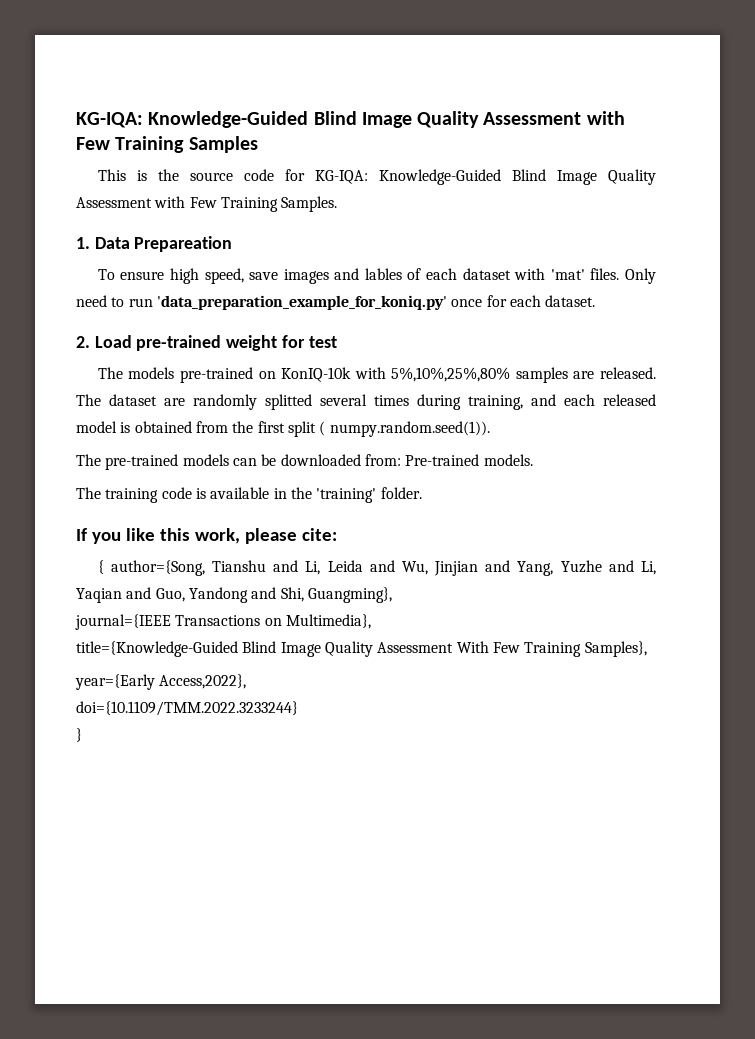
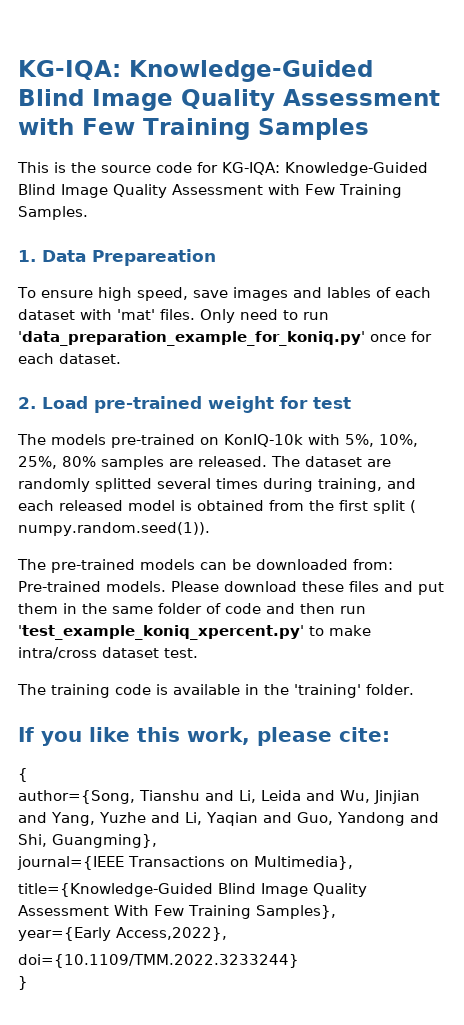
[391,367,511,382] 5%,10%,25%,80% -> [345,434,418,447] [18,456,96,469] 5%, 10%, 25%, 80%
(533, 460) none -> [171,581,444,595] [18,603,366,614] [18,625,371,640] [18,647,198,659] Please download these files and put them in the same folder of code and then run 'test_example_koniq_xpercent.py' to make intra/cross dataset test.
(104, 567) none -> (28, 775) //

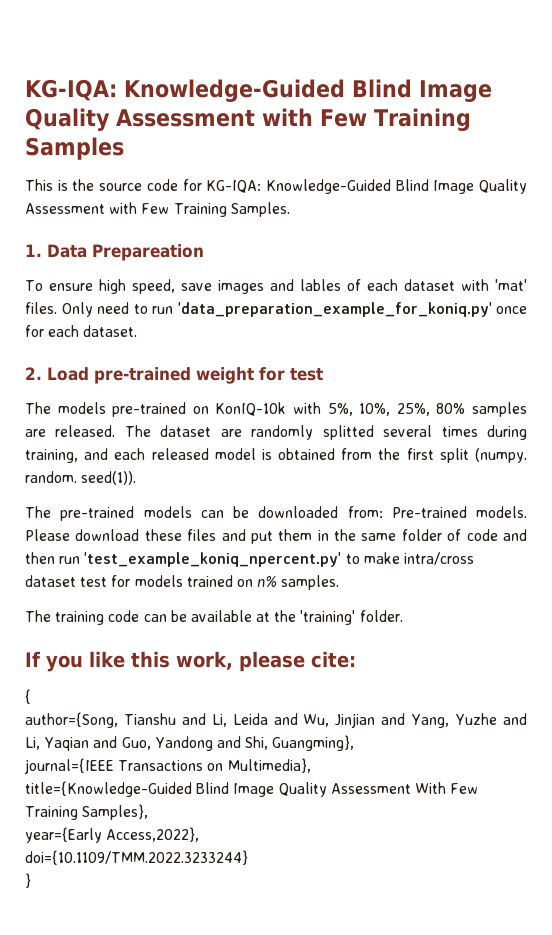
[410,500,416,513] [18,522,210,536] ( numpy.random.seed(1)). -> [475,448,527,463] [25,471,137,485] (numpy. random. seed(1)).
[18,625,304,640] 'test_example_koniq_xpercent.py' -> [84,552,342,567] 'test_example_koniq_npercent.py'
[164,648,198,658] test. -> [80,575,340,590] test for models trained on n% samples.
[156,684,259,695] is available in -> [143,610,271,622] can be available at

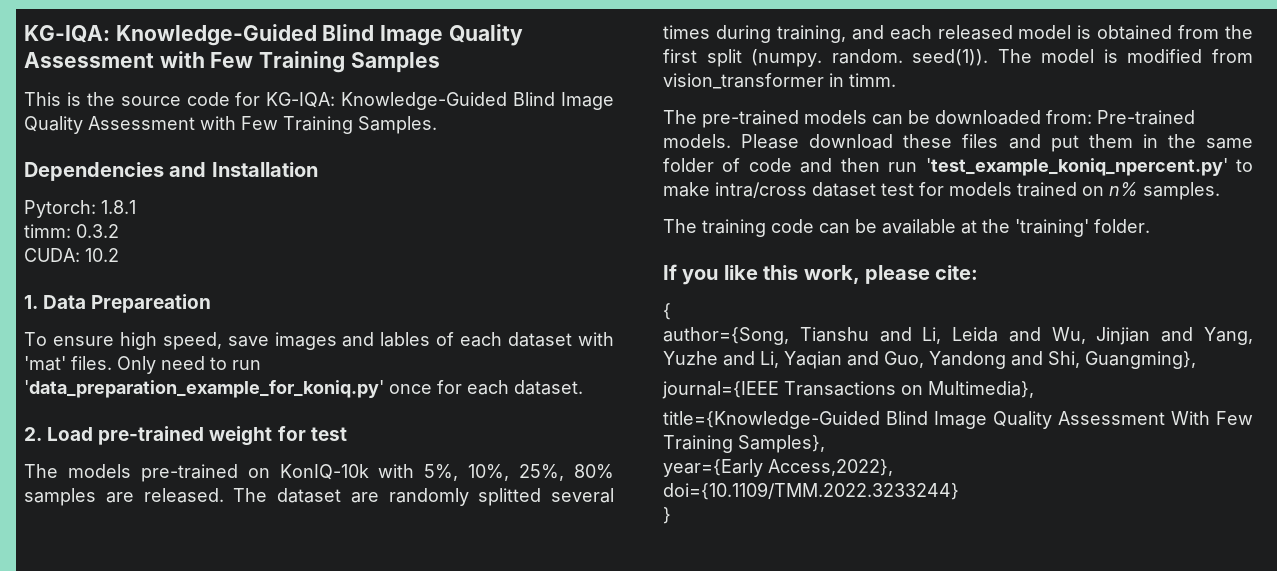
(290, 209) none -> [24,162,318,181] [24,200,136,218] [24,224,119,238] [24,248,119,262] // Dependencies and Installation // Pytorch: 1.8.1 // timm: 0.3.2 // CUDA: 10.2
(137, 478) none -> [997,49,1253,63] [663,73,896,89] The model is modified from vision_transformer in timm.

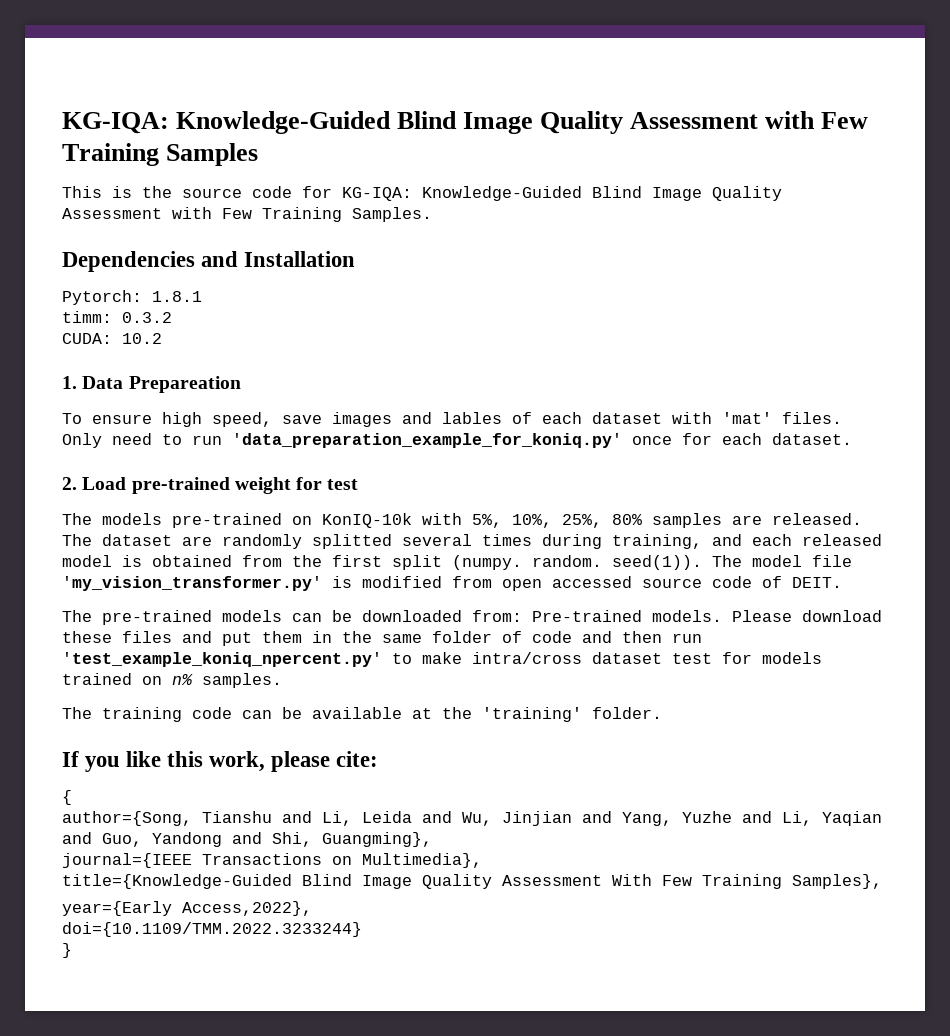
(1095, 56) none -> [812,555,852,567] [62,576,322,591] file 'my_vision_transformer.py'
[663,73,896,89] vision_transformer in timm. -> [502,576,842,591] open accessed source code of DEIT.

